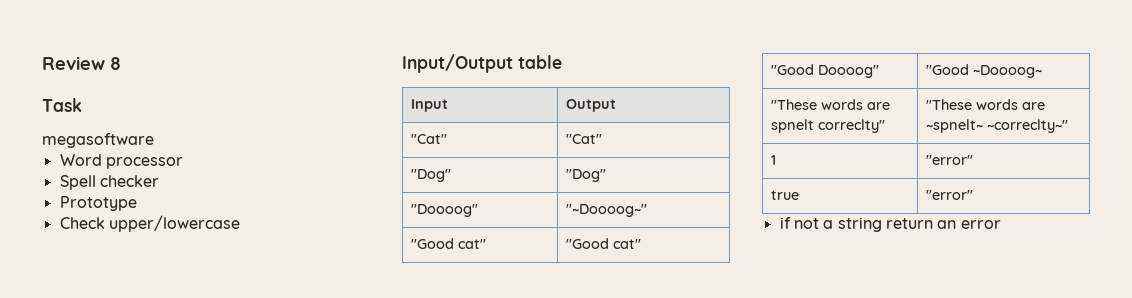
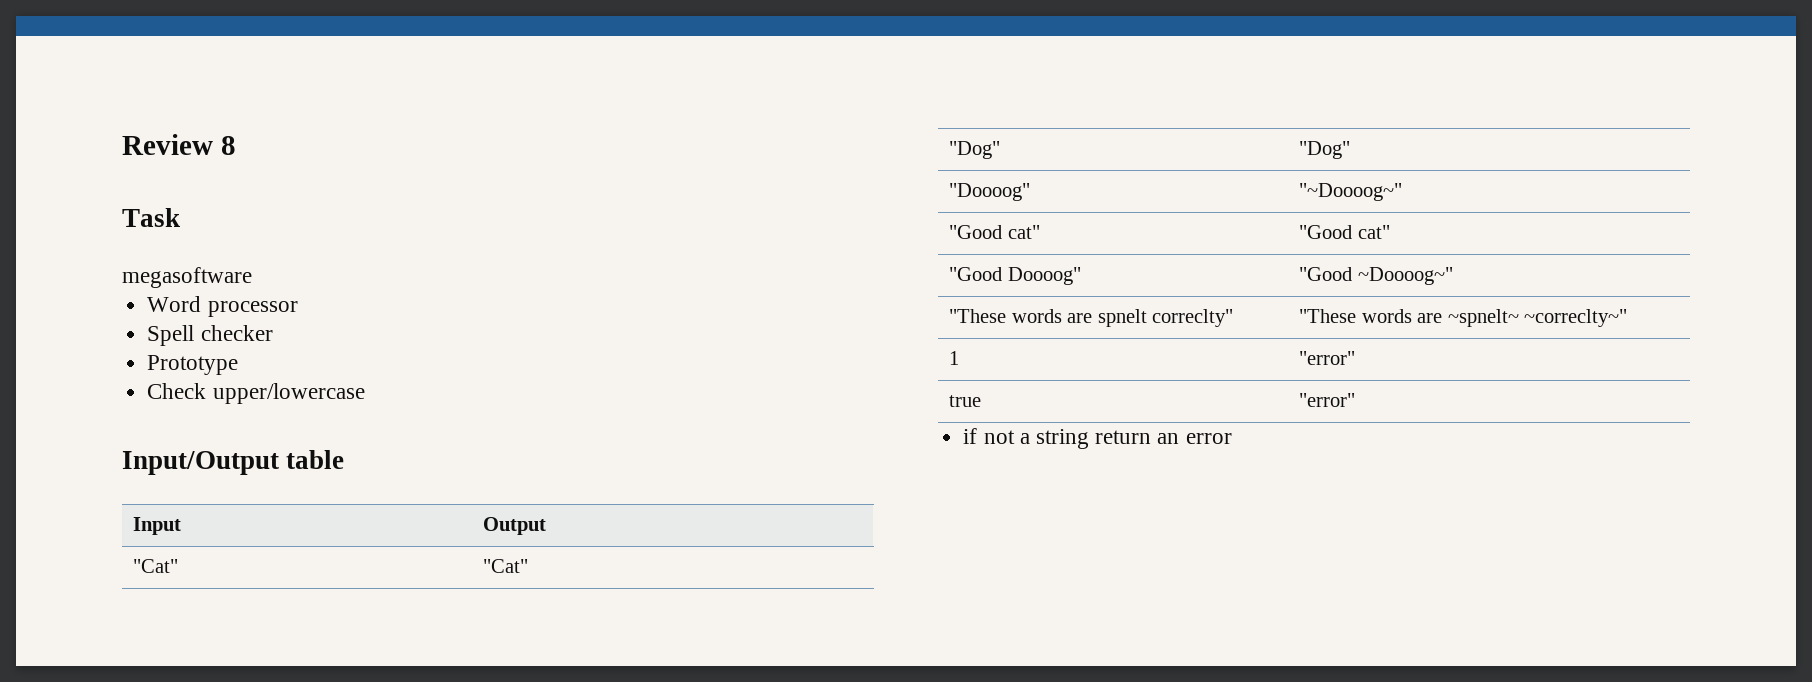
[973,65,1043,78] ~Doooog~ -> [1357,267,1453,285] ~Doooog~"

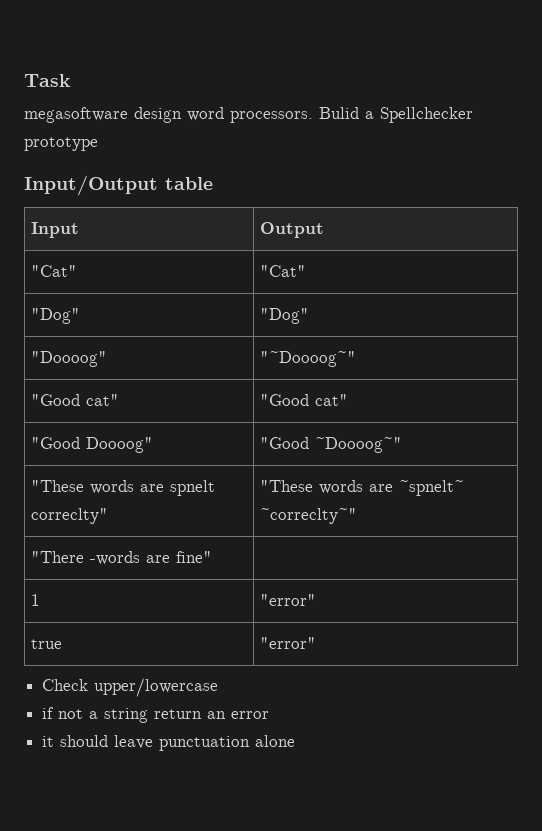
[122,134,236,155] Review 8 // -> (24, 80) none
[147,296,298,317] [147,325,273,346] [147,355,239,375] [147,383,365,404] // Word processor // Spell checker // Prototype // Check upper/lowercase -> [134,107,473,123] [24,137,98,151] design word processors. Bulid a Spellchecker prototype
(1628, 318) none -> [31,551,213,565] // "There -words are fine" |
(1356, 400) none -> [42,678,219,697] // Check upper/lowercase
(1232, 438) none -> [42,735,296,751] // it should leave punctuation alone

